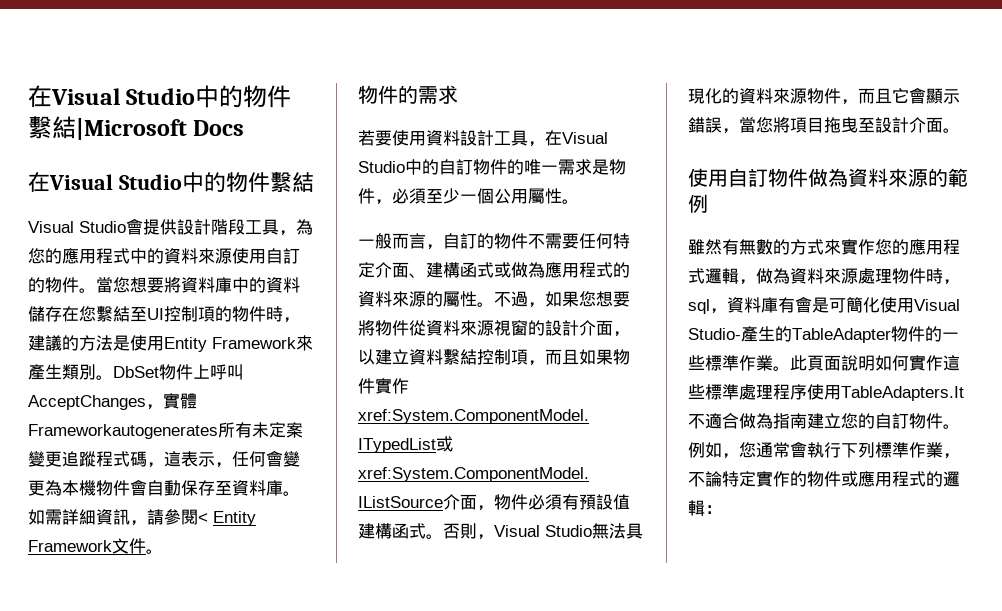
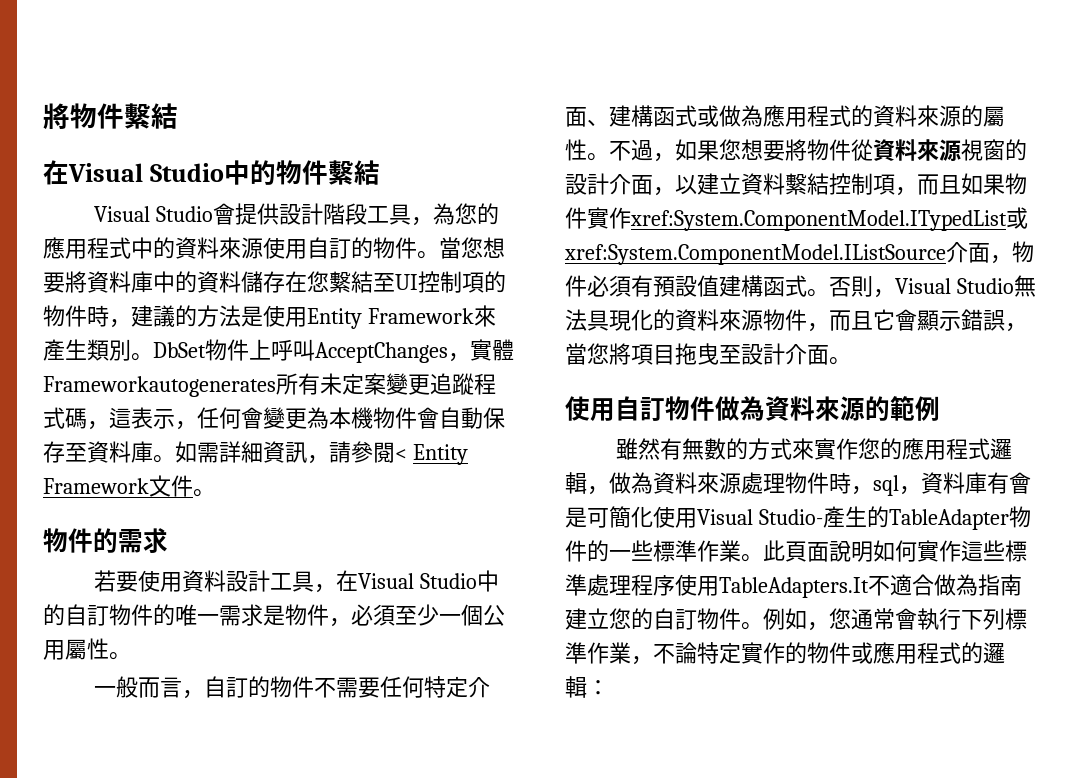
[28,85,292,108] [28,116,245,140] 在Visual Studio中的物件繫結|Microsoft Docs -> [43,103,178,130] 將物件繫結

